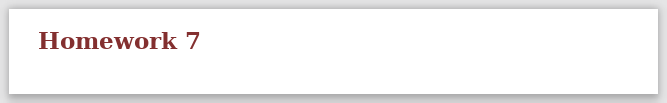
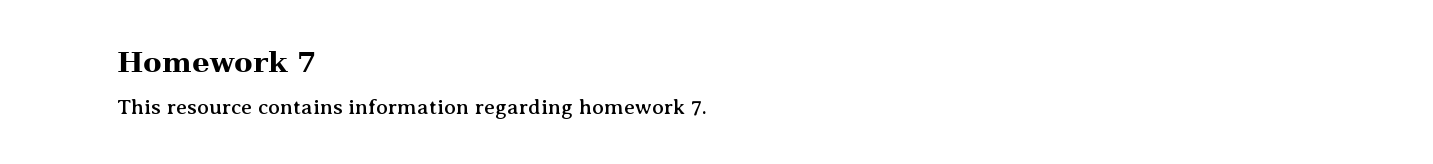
(201, 40) none -> [117,99,707,119] // This resource contains information regarding homework 7.

